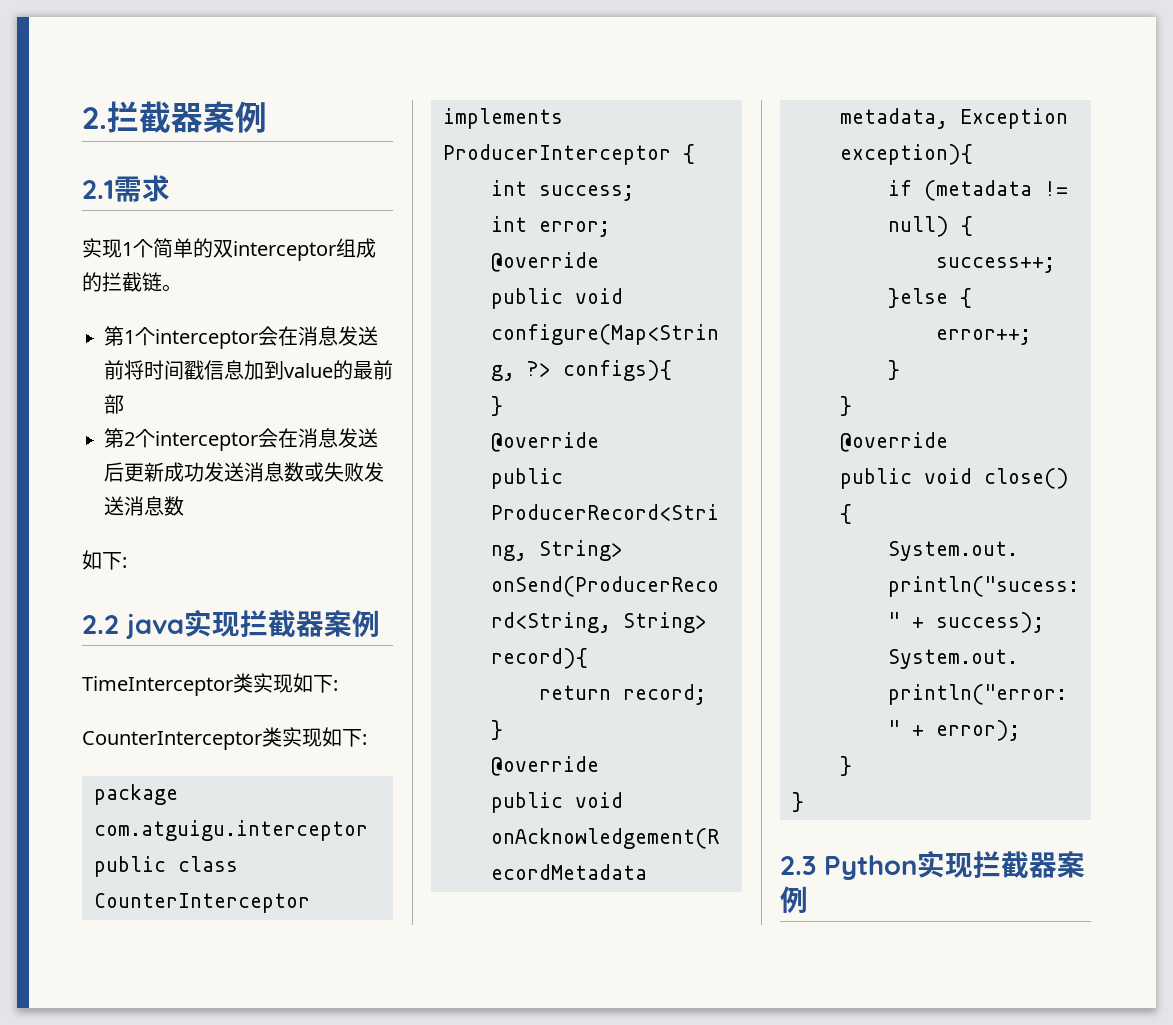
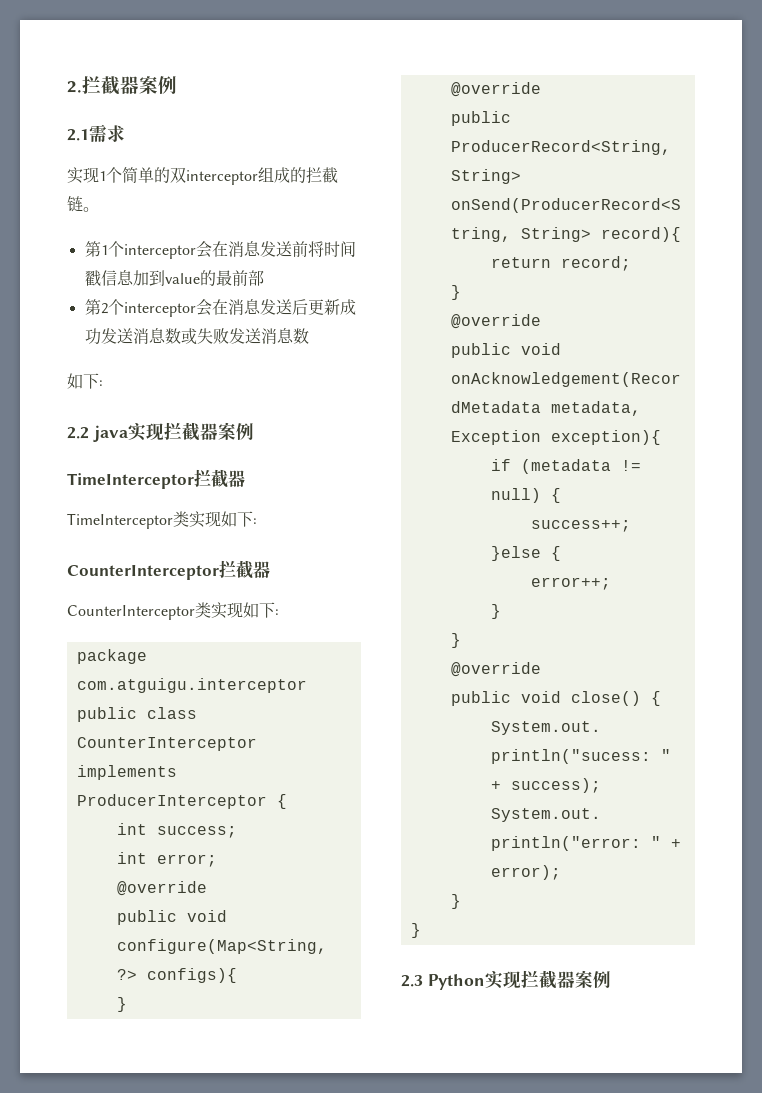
(380, 623) none -> [67,469,245,489] // TimeInterceptor拦截器
(338, 685) none -> [67,560,270,580] // CounterInterceptor拦截器

